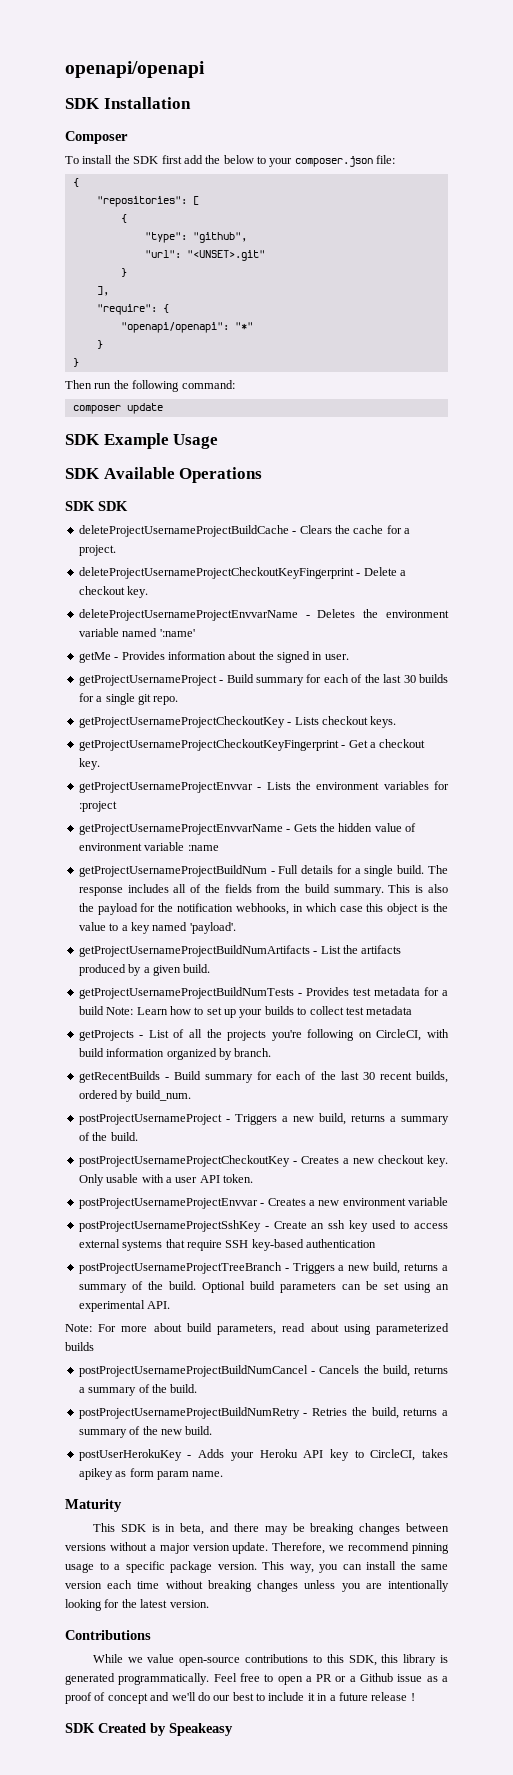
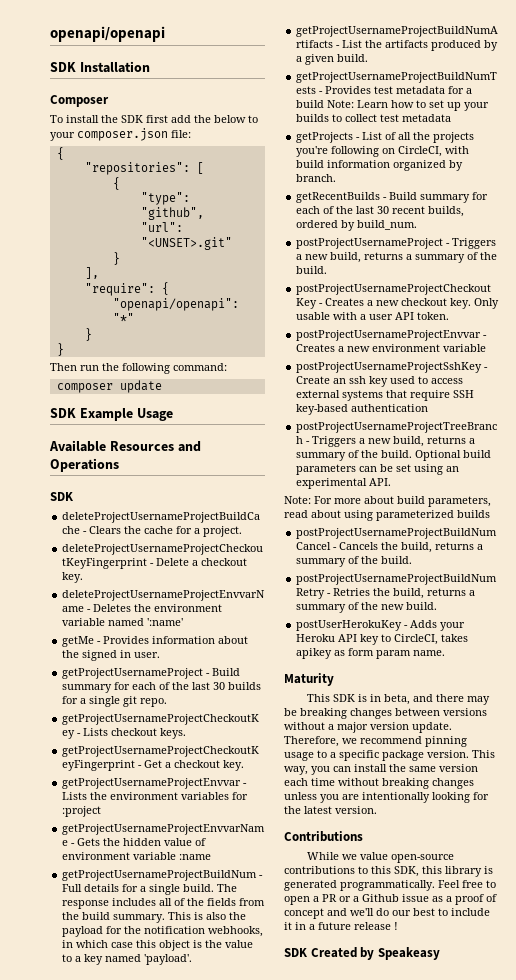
[65,467,175,479] SDK Available -> [49,440,201,452] Available Resources and
[98,501,128,511] SDK -> (74, 496) none

